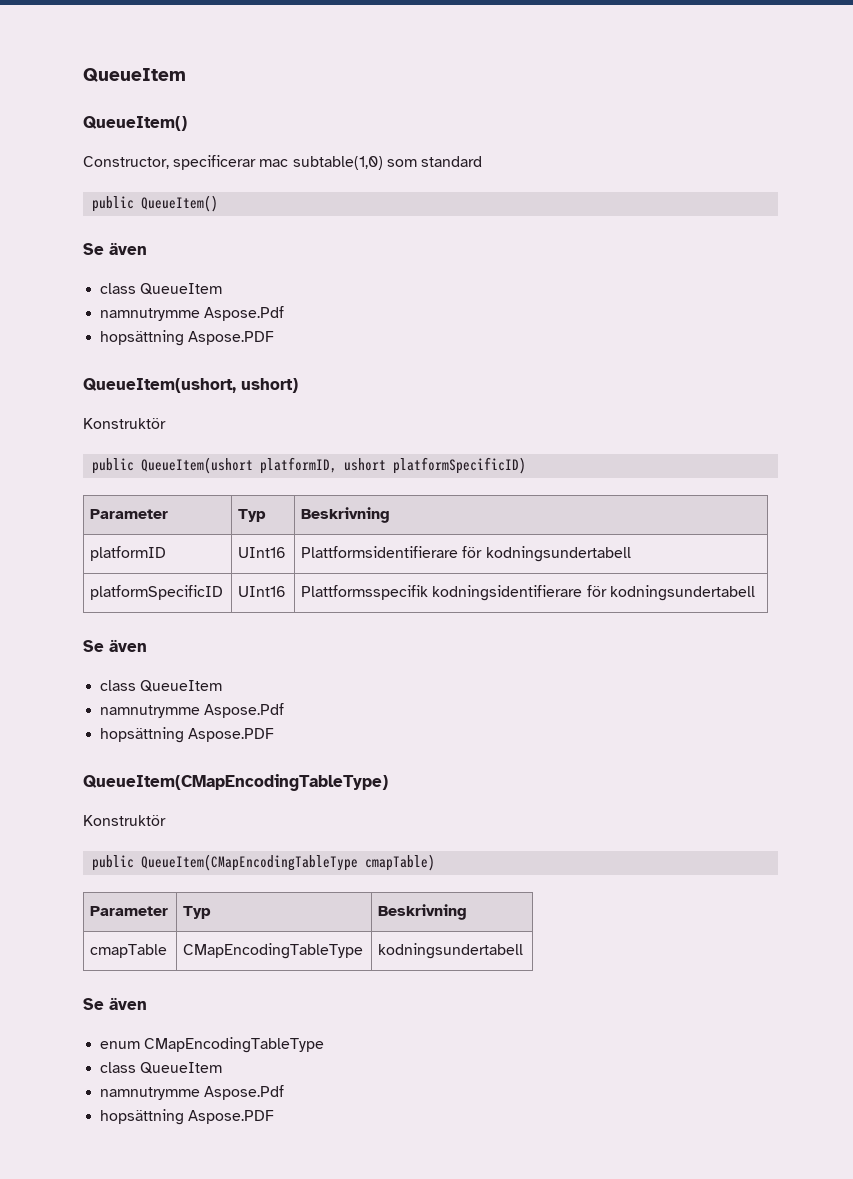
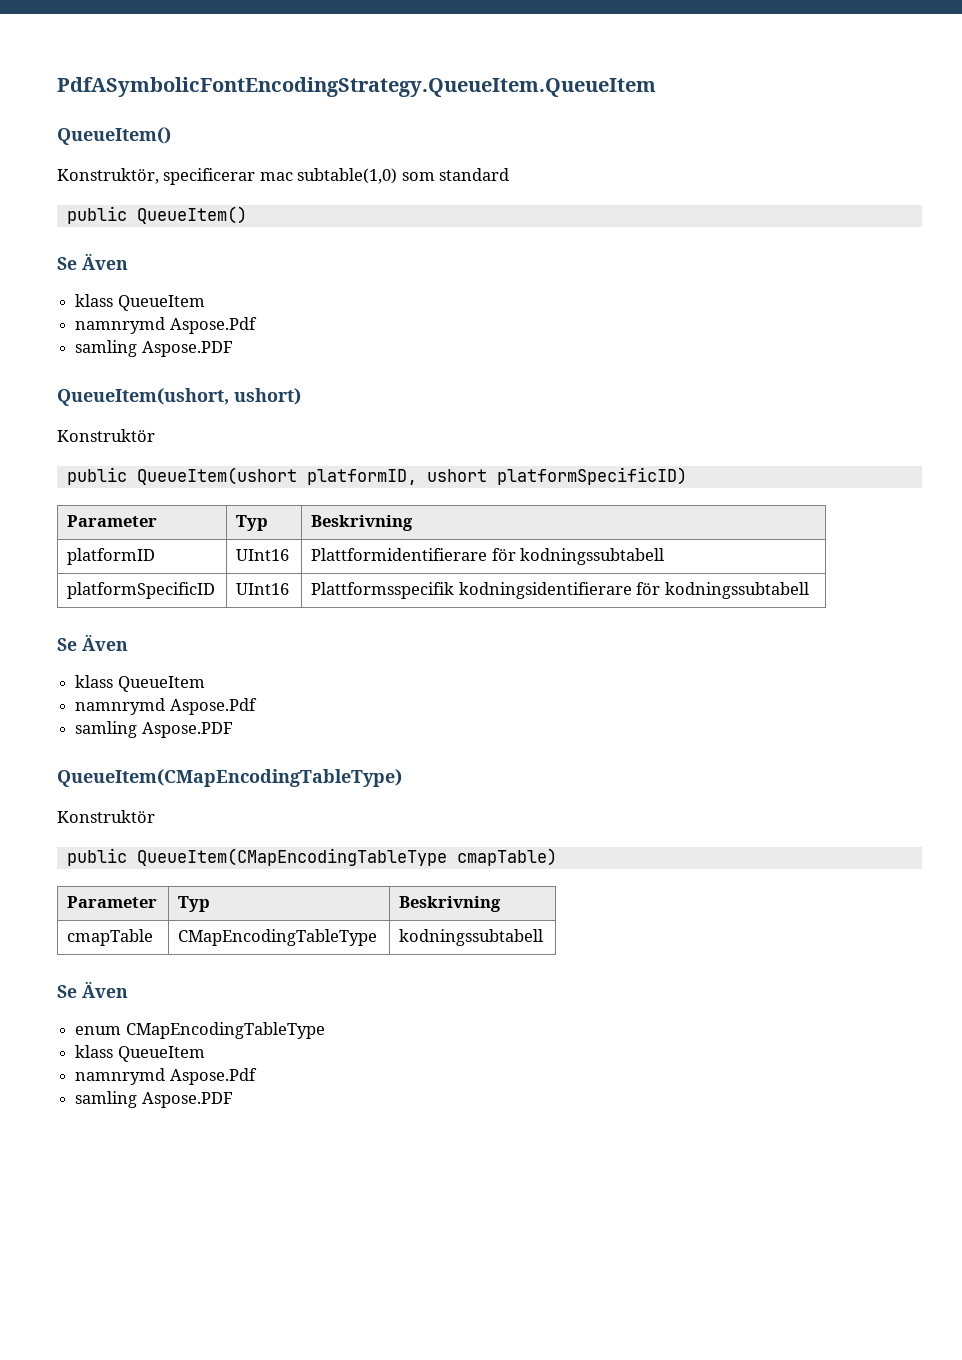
[83,68,186,82] [83,116,187,131] [83,156,169,169] QueueItem // QueueItem() // Constructor, -> [57,77,656,97] [57,127,171,145] [57,168,159,184] PdfASymbolicFontEncodingStrategy.QueueItem.QueueItem // QueueItem() // Konstruktör,
[109,242,147,255] [100,283,223,295] [100,306,285,321] [100,330,185,346] även // class QueueItem // namnutrymme Aspose.Pdf // hopsättning -> [82,253,128,270] [75,294,205,311] [75,317,257,334] [75,340,138,357] Även // klass QueueItem // namnrymd Aspose.Pdf // samling
[301,546,631,562] Plattformsidentifierare för kodningsundertabell -> [311,548,665,565] Plattformidentifierare för kodningssubtabell
[609,585,755,601] [83,639,147,652] [100,680,223,692] [100,703,285,718] [100,727,185,743] kodningsundertabell // Se även // class QueueItem // namnutrymme Aspose.Pdf // hopsättning -> [664,582,809,599] [57,634,128,651] [75,675,205,692] [75,698,257,715] [75,721,138,738] kodningssubtabell // Se Även // klass QueueItem // namnrymd Aspose.Pdf // samling
[378,943,524,959] [83,997,147,1010] kodningsundertabell // Se även -> [399,929,544,946] [57,981,128,998] kodningssubtabell // Se Även
[100,1062,223,1074] [100,1085,285,1100] [100,1109,185,1125] class QueueItem // namnutrymme Aspose.Pdf // hopsättning -> [75,1045,205,1062] [75,1068,257,1085] [75,1091,138,1108] klass QueueItem // namnrymd Aspose.Pdf // samling

